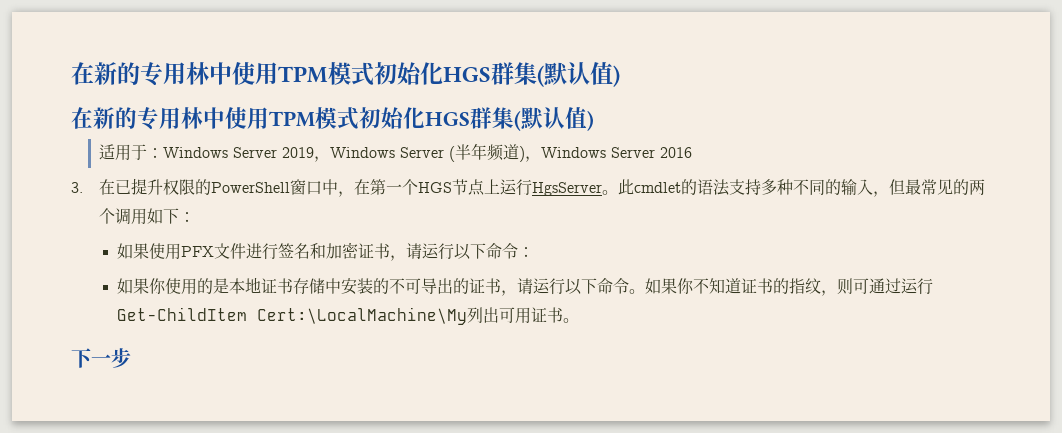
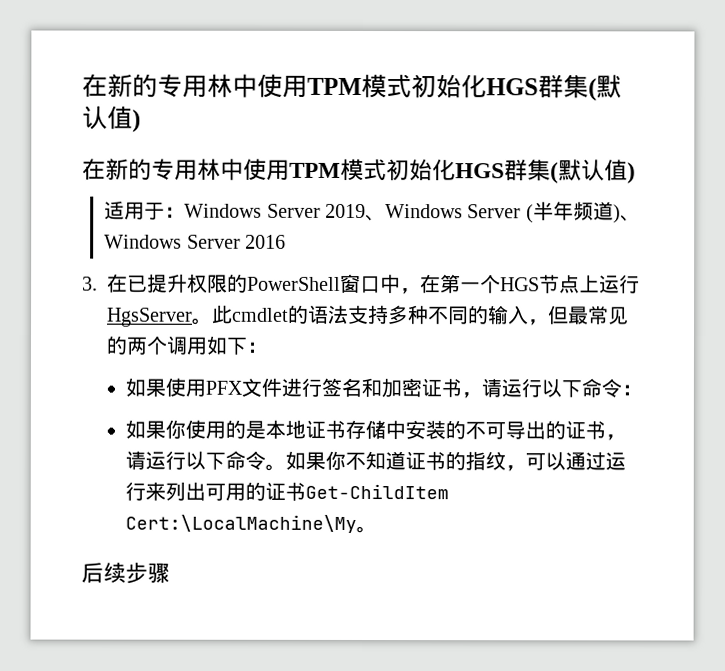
[314,156,331,162] ， -> [364,215,386,222] 、
[525,156,542,162] ， -> [619,215,641,222] 、
[836,278,869,295] 则可 -> [525,451,567,471] 可以
[116,307,563,325] Get-ChildItem Cert:\LocalMachine\My列出可用证书 -> [145,481,450,501] [125,514,358,533] 来列出可用的证书Get-ChildItem Cert:\LocalMachine\My
[71,348,131,368] 下一步 -> [81,562,170,584] 后续步骤

